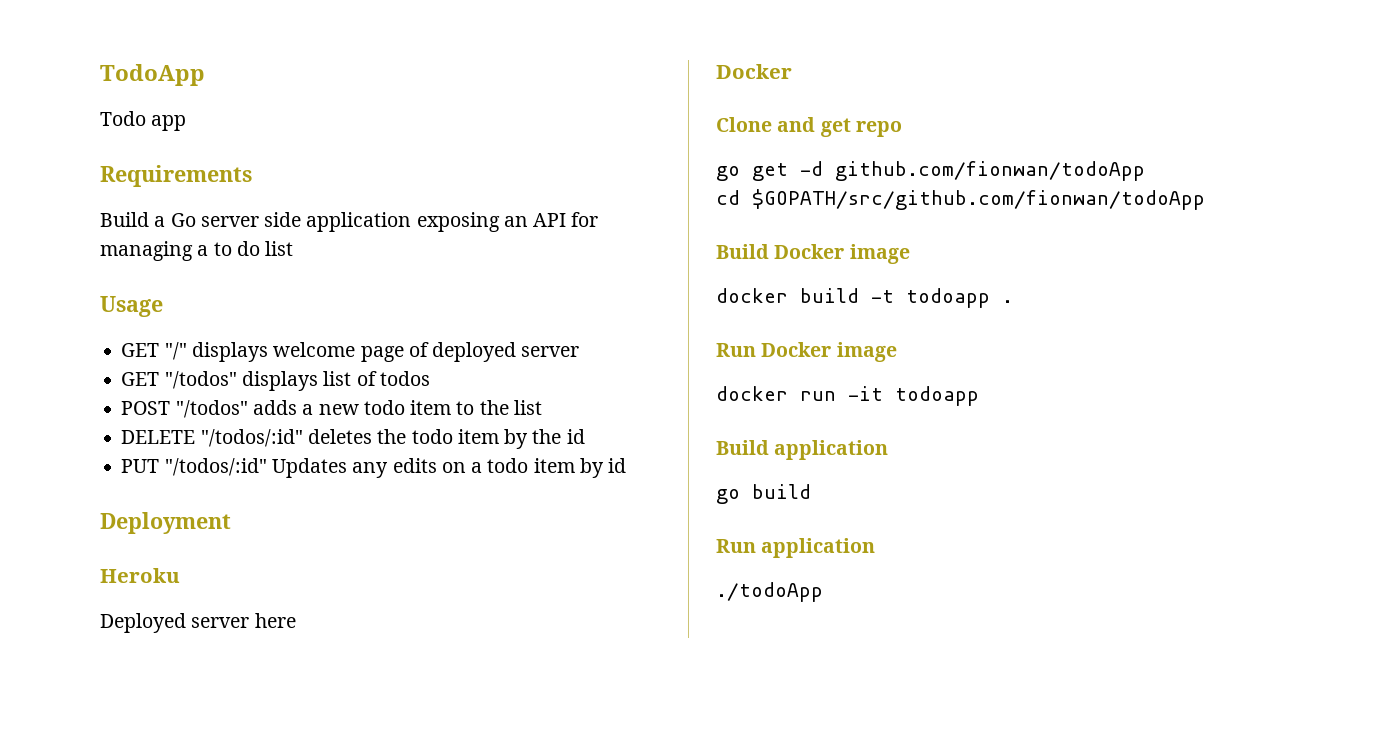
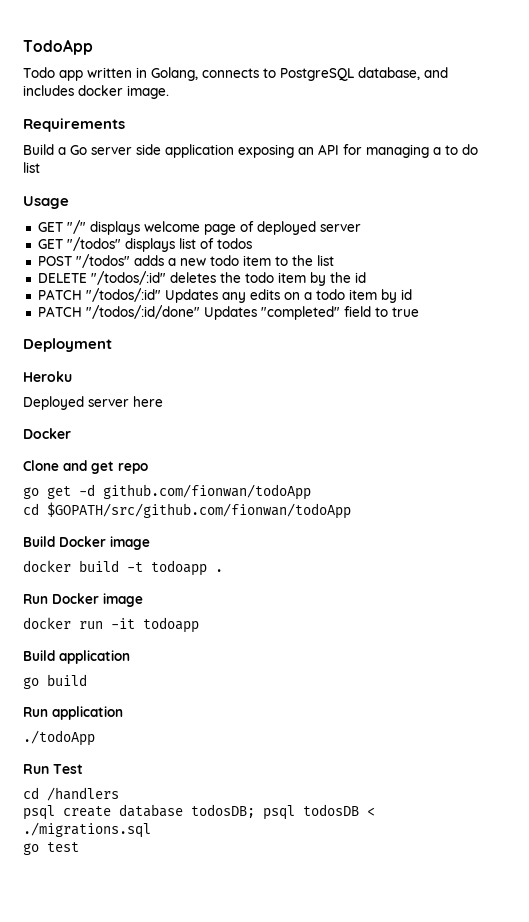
(187, 123) none -> [87,67,448,81] [23,85,169,99] written in Golang, connects to PostgreSQL database, and includes docker image.
[121,459,160,473] PUT -> [37,289,82,300] PATCH
(627, 465) none -> [37,305,419,320] // PATCH "/todos/:id/done" Updates "completed" field to true
(823, 592) none -> [23,764,83,774] [23,787,119,801] [23,804,375,820] [23,822,151,838] [23,842,79,855] // Run Test // cd /handlers // psql create database todosDB; psql todosDB < ./migrations.sql // go test

